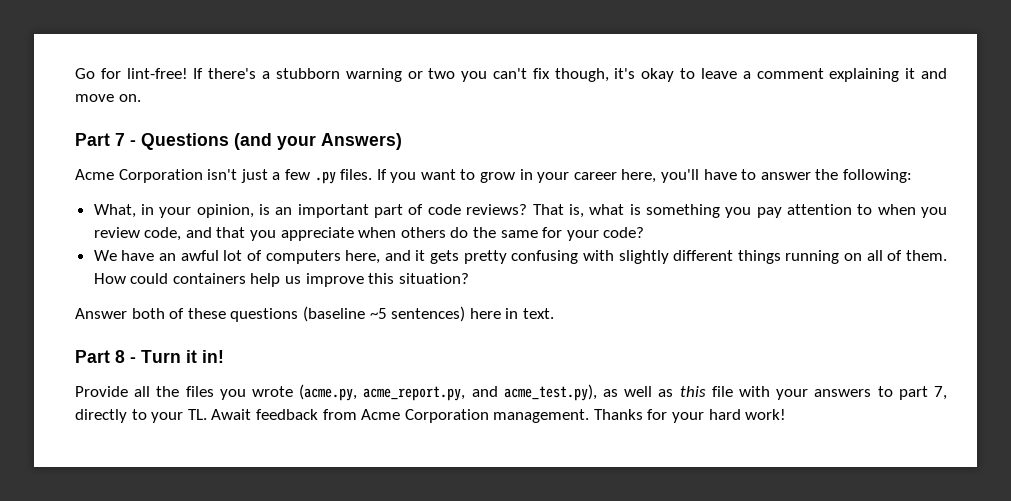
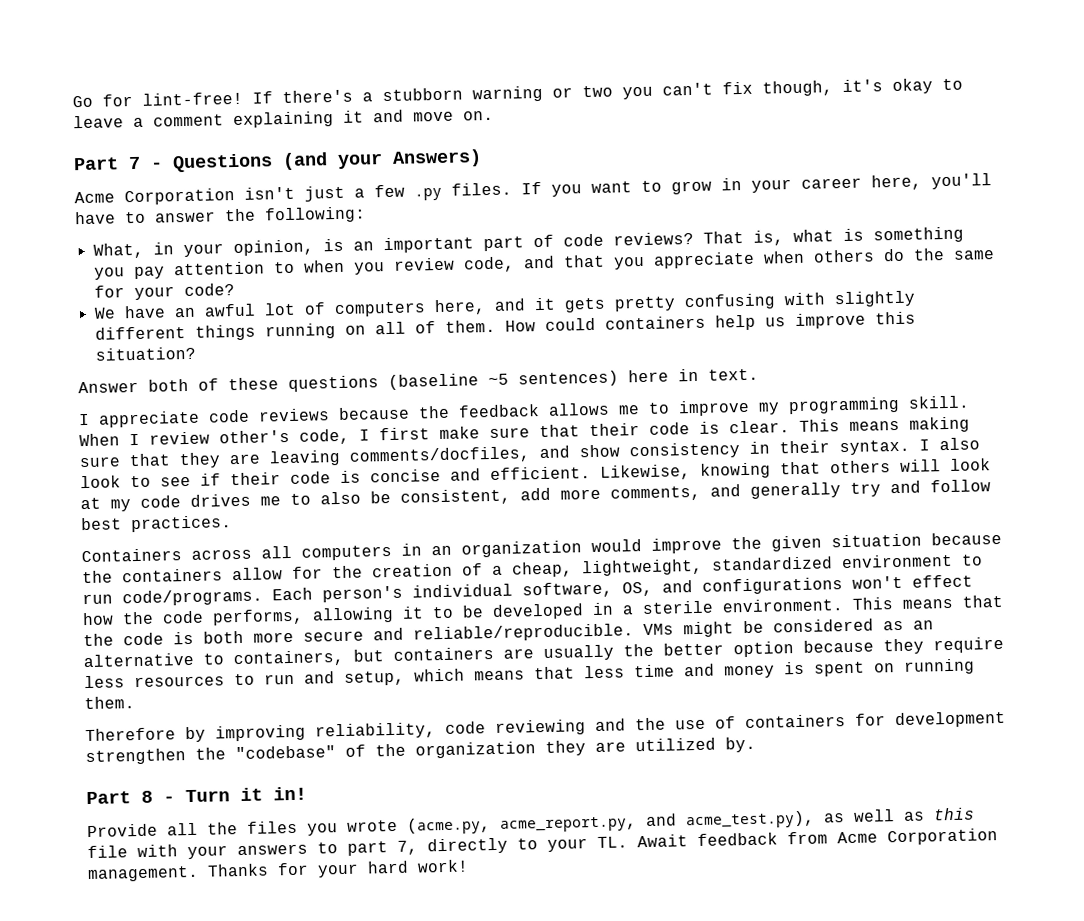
(554, 313) none -> [78,395,970,428] [79,416,970,447] [79,437,980,469] [80,458,991,489] [80,479,991,512] [81,515,232,533] [81,531,1002,563] [82,553,983,584] [82,574,973,607] [82,594,1003,626] [83,618,934,647] [83,636,1004,668] [84,658,975,689] [84,696,135,710] [85,710,1006,743] [85,736,756,766] // I appreciate code reviews because the feedback allows me to improve my programming skill. When I review other's code, I first make sure that their code is clear. This means making sure that they are leaving comments/docfiles, and show consistency in their syntax. I also look to see if their code is concise and efficient. Likewise, knowing that others will look at my code drives me to also be consistent, add more comments, and generally try and follow best practices. // Containers across all computers in an organization would improve the given situation because the containers allow for the creation of a cheap, lightweight, standardized environment to run code/programs. Each person's individual software, OS, and configurations won't effect how the code performs, allowing it to be developed in a sterile environment. This means that the code is both more secure and reliable/reproducible. VMs might be considered as an alternative to containers, but containers are usually the better option because they require less resources to run and setup, which means that less time and money is spent on running them. // Therefore by improving reliability, code reviewing and the use of containers for development strengthen the "codebase" of the organization they are utilized by.

